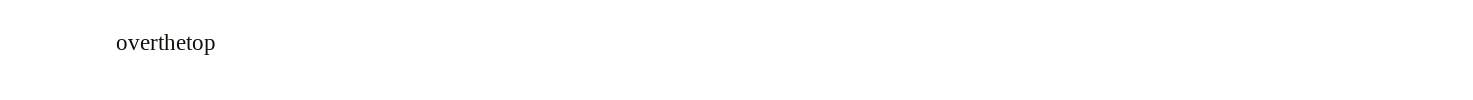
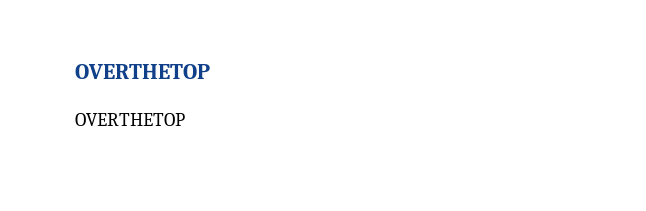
[116,34,216,55] overthetop -> [75,64,210,79] [75,113,185,126] OVERTHETOP // OVERTHETOP

